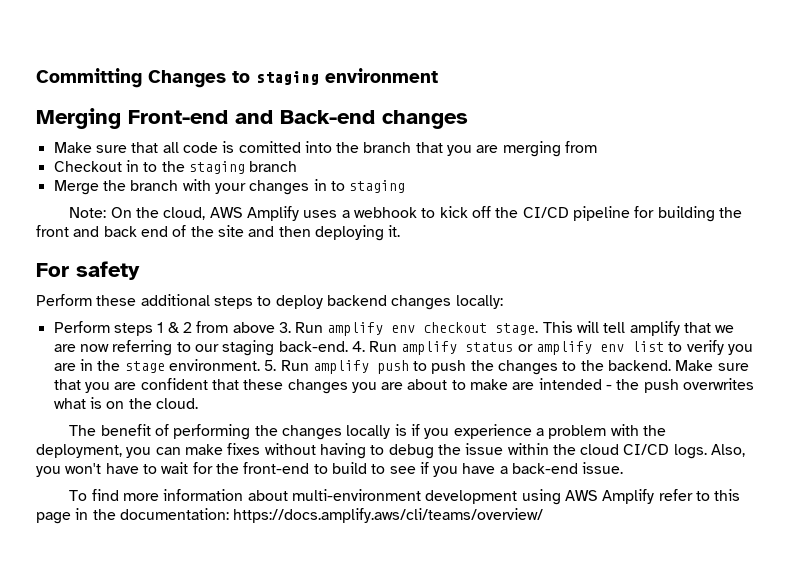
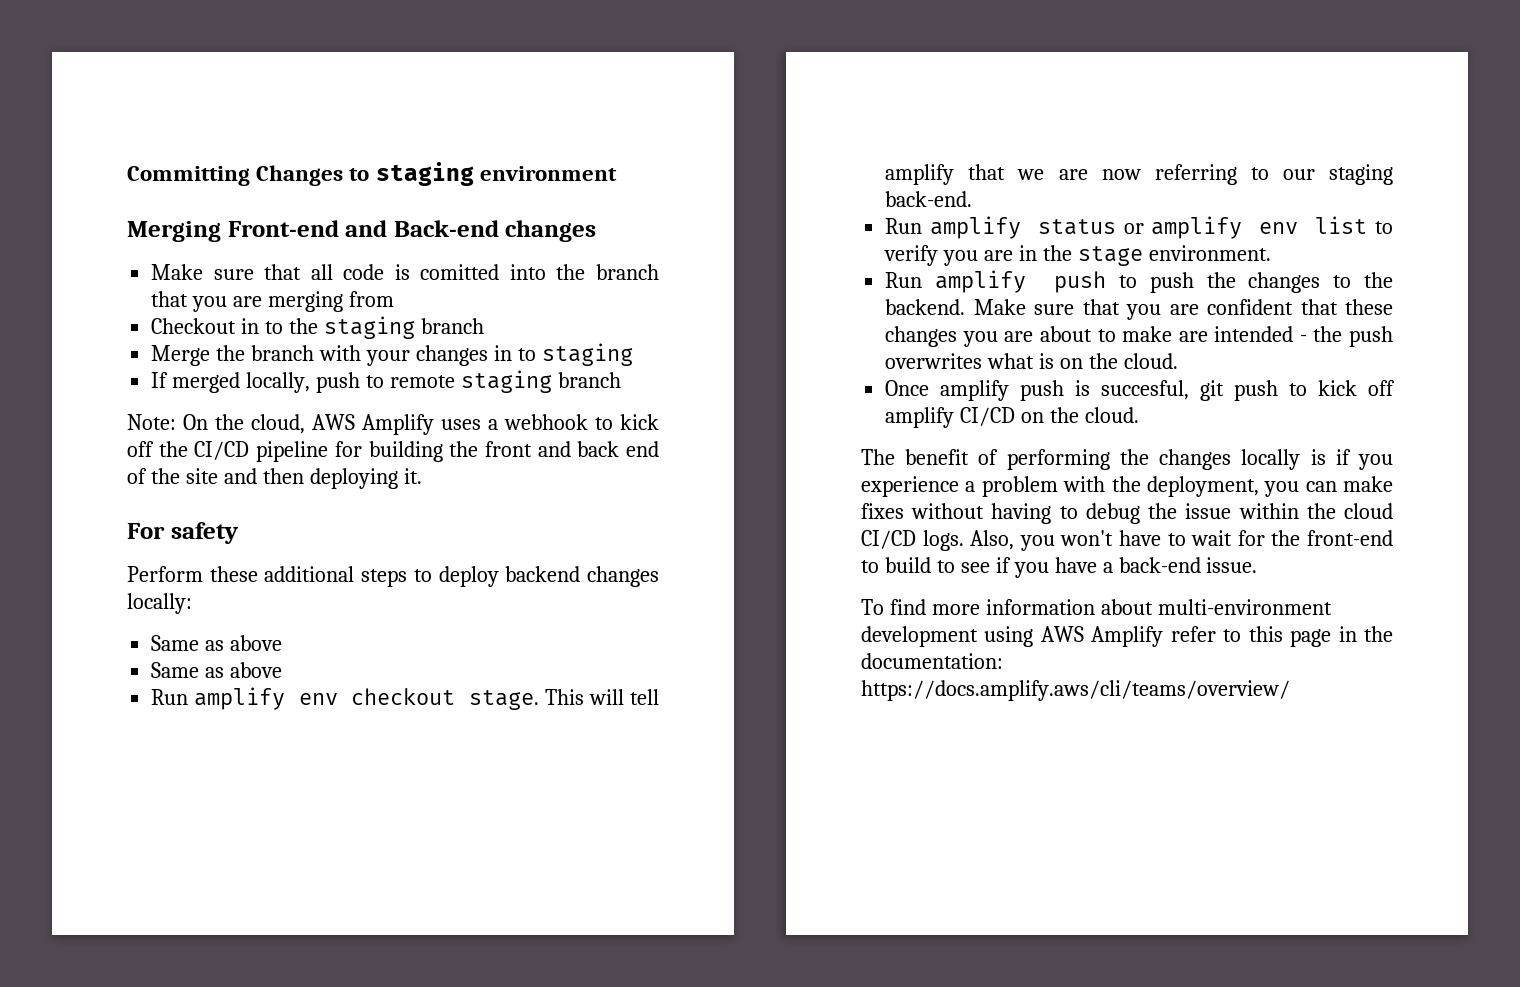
(406, 186) none -> [151,370,621,393] // If merged locally, push to remote staging branch
[53,321,291,336] Perform steps 1 & 2 from above 3. -> [151,635,283,651] [151,662,283,678] Same as above // Same as above //
[351,341,365,352] 4. -> (973, 199) //
[264,360,277,371] 5. -> (1271, 253) //
(198, 403) none -> [885,380,1395,401] [885,407,1139,428] // Once amplify push is succesful, git push to kick off amplify CI/CD on the cloud.

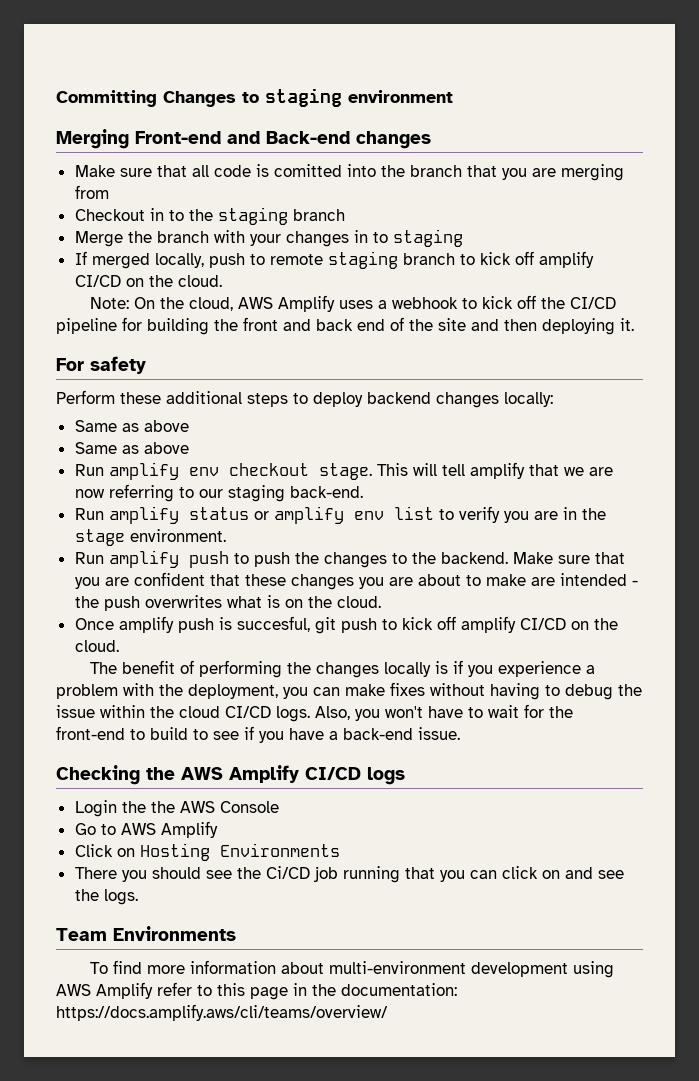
(621, 380) none -> [459,251,594,268] [74,275,222,287] to kick off amplify CI/CD on the cloud.
(1258, 565) none -> [56,765,405,785] [74,800,279,817] [74,821,218,838] [74,843,340,861] [74,866,624,883] [74,889,138,905] [56,926,236,941] // Checking the AWS Amplify CI/CD logs // Login the the AWS Console // Go to AWS Amplify // Click on Hosting Environments // There you should see the Ci/CD job running that you can click on and see the logs. // Team Environments

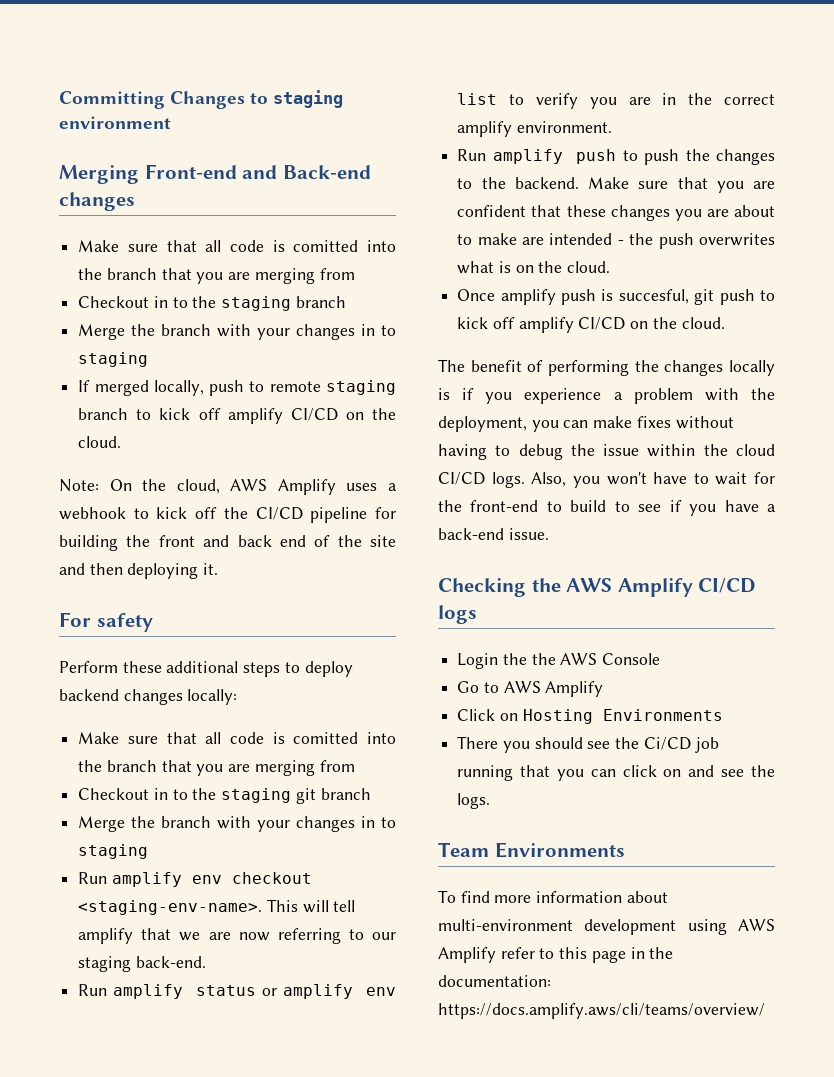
[74,420,189,432] [74,442,189,454] Same as above // Same as above -> [78,732,397,744] [78,760,355,776] [78,788,371,804] [78,816,397,832] [78,844,149,859] Make sure that all code is comitted into the branch that you are merging from // Checkout in to the staging git branch // Merge the branch with your changes in to staging
[318,463,372,480] stage. -> [78,900,263,915] <staging-env-name>.
[74,529,125,546] stage -> [724,94,775,105] [457,121,513,137] correct amplify

